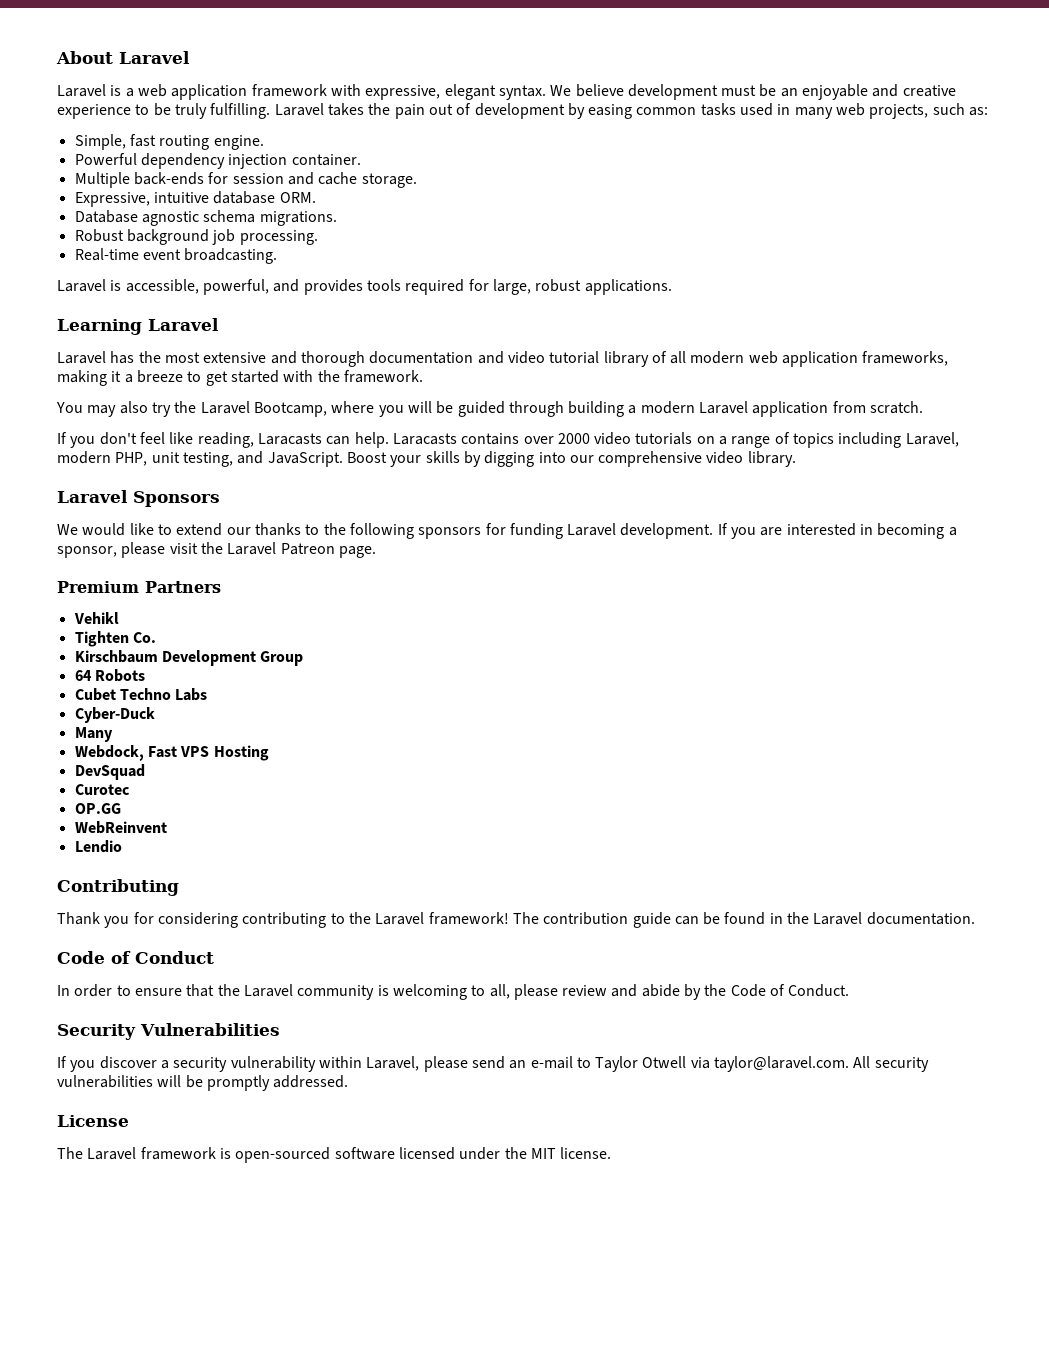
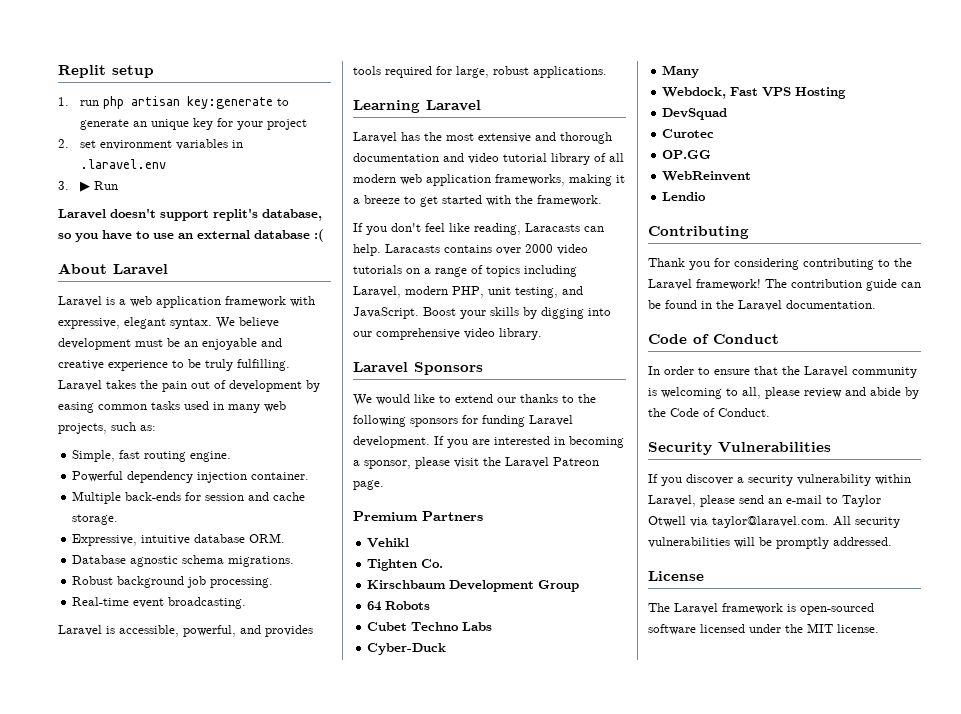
(56, 57) none -> [58,65,154,78] [58,96,289,109] [79,118,307,130] [58,139,243,150] [79,159,166,169] [58,181,118,192] [58,208,322,221] [58,229,324,242] Replit setup // 1. run php artisan key:generate to generate an unique key for your project // 2. set environment variables in .laravel.env // 3. ▶ Run // Laravel doesn't support replit's database, so you have to use an external database :( //
[56,401,924,417] // You may also try the Laravel Bootcamp, where you will be guided through building a modern Laravel application from scratch. -> (602, 200) none

